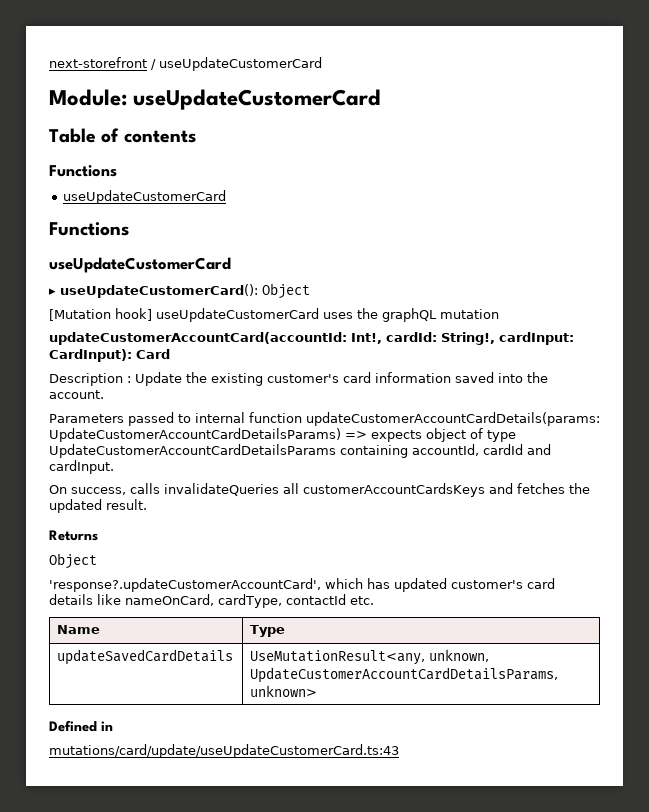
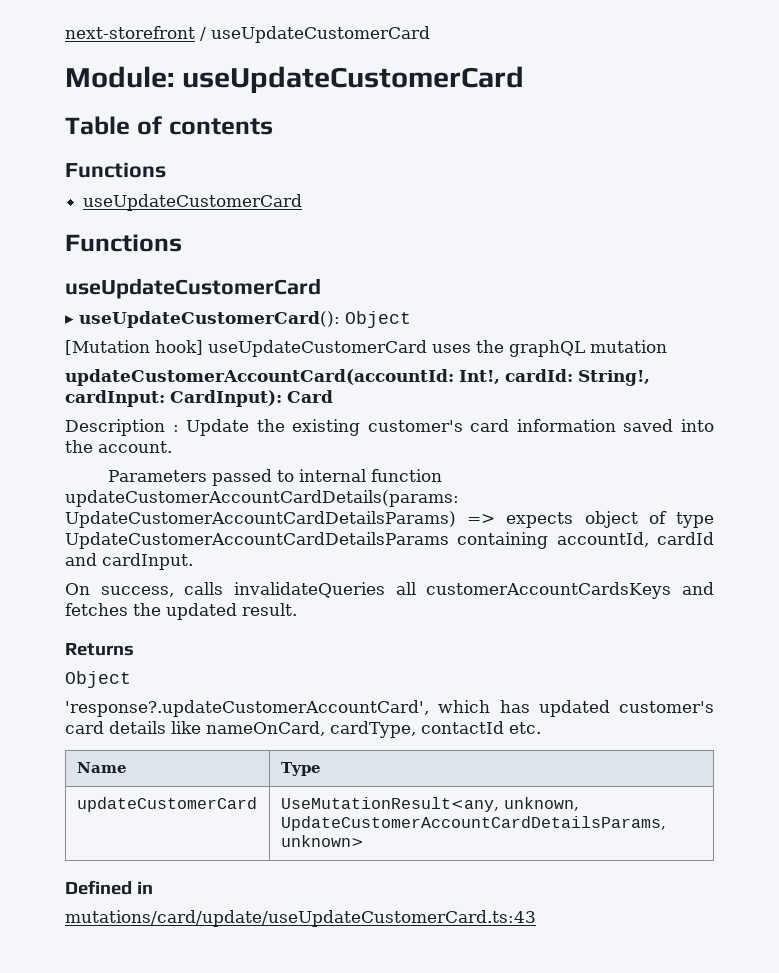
[57,649,234,665] updateSavedCardDetails -> [76,797,257,812] updateCustomerCard

